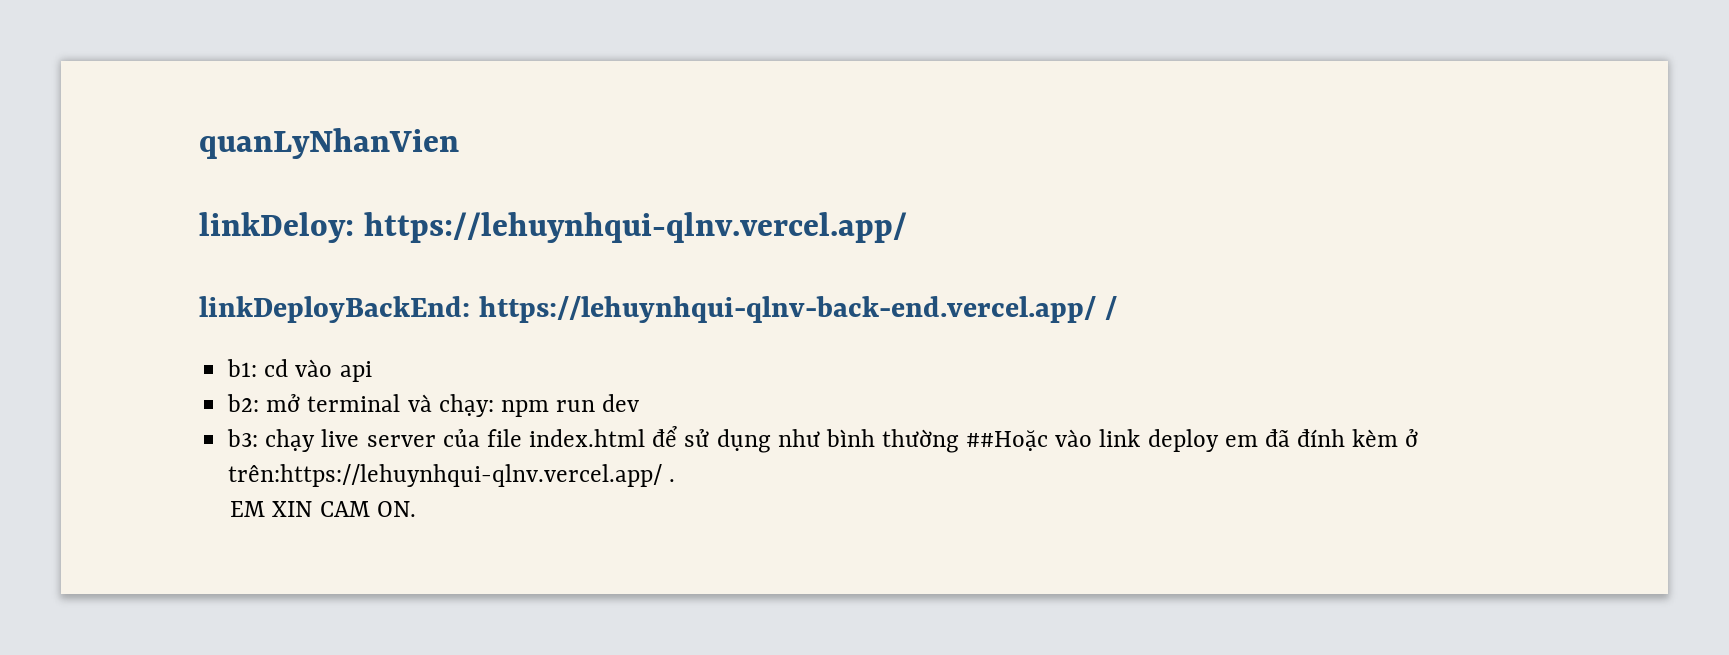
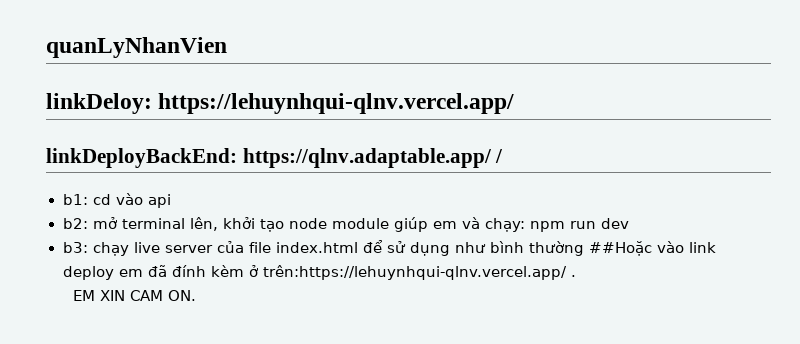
[478,296,1096,323] https://lehuynhqui-qlnv-back-end.vercel.app/ -> [242,148,492,168] https://qlnv.adaptable.app/
(401, 403) none -> [189,217,457,232] lên, khởi tạo node module giúp em

